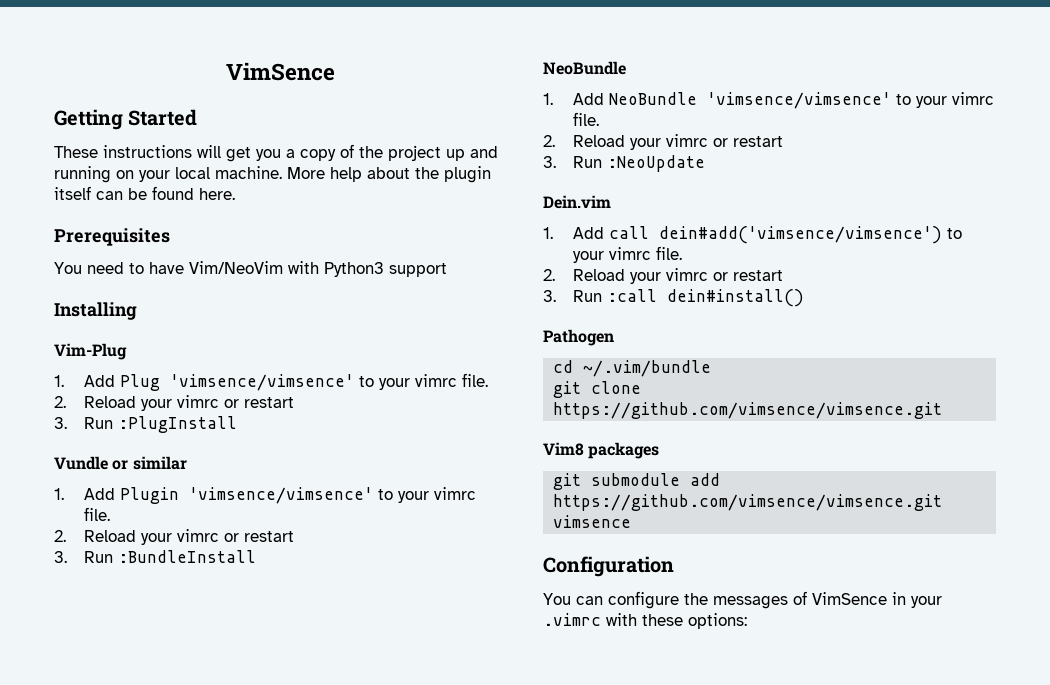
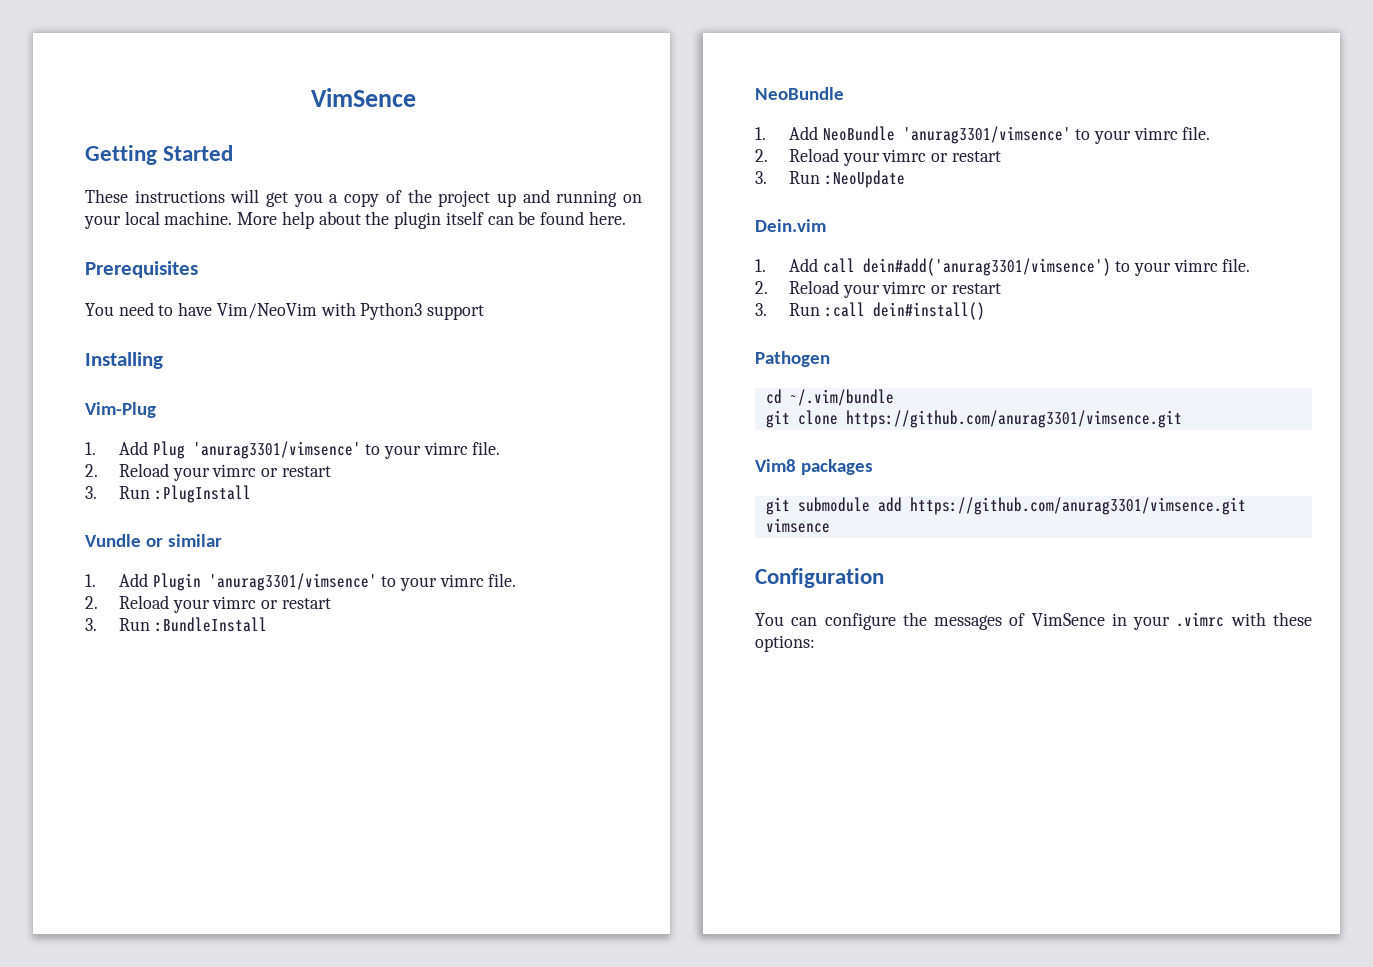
[170,374,355,391] 'vimsence/vimsence' -> [192,441,361,459] 'anurag3301/vimsence'
[189,487,374,504] 'vimsence/vimsence' -> [208,573,377,591] 'anurag3301/vimsence'
[707,92,892,109] 'vimsence/vimsence' -> [902,126,1071,144] 'anurag3301/vimsence'
[659,226,943,244] dein#add('vimsence/vimsence') -> [862,258,1111,276] dein#add('anurag3301/vimsence')
[553,402,943,419] https://github.com/vimsence/vimsence.git -> [845,410,1182,428] https://github.com/anurag3301/vimsence.git
[553,494,943,511] https://github.com/vimsence/vimsence.git -> [909,497,1246,515] https://github.com/anurag3301/vimsence.git

